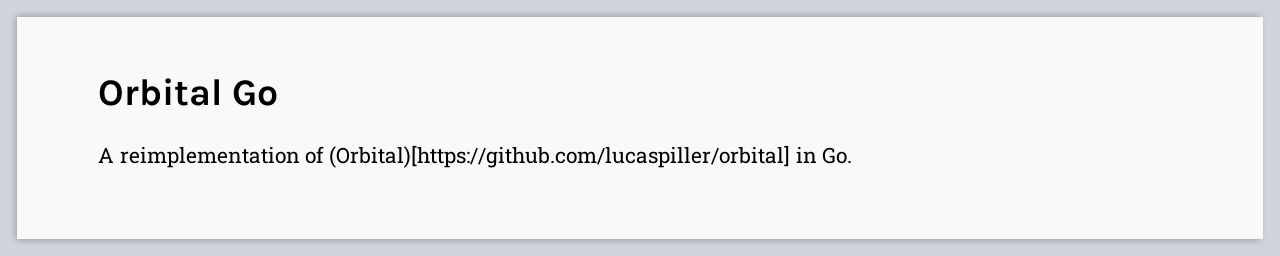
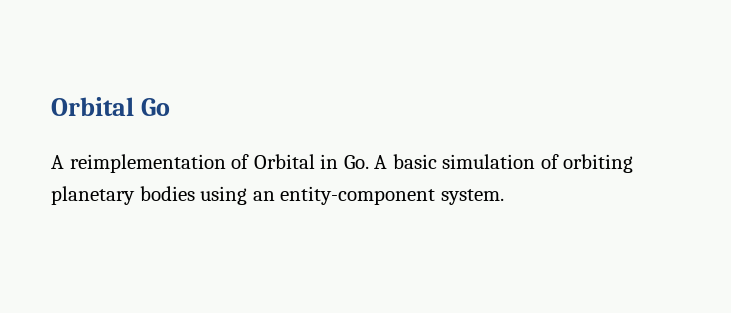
[329,145,791,168] (Orbital)[https://github.com/lucaspiller/orbital] -> [253,154,315,169] Orbital
(853, 155) none -> [374,154,634,173] [51,186,504,205] A basic simulation of orbiting planetary bodies using an entity-component system.

